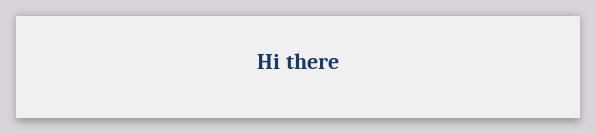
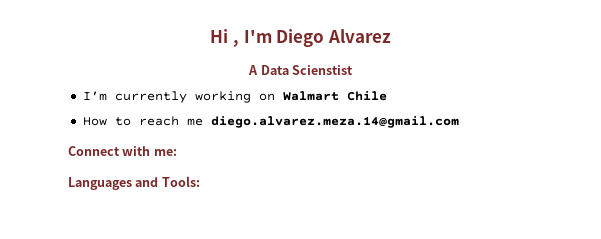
[285,53,339,69] there -> [232,29,391,47] [248,65,353,75] [82,91,387,103] [82,116,459,128] [68,146,177,156] [68,176,200,190] , I'm Diego Alvarez // A Data Scienstist // I’m currently working on Walmart Chile // How to reach me diego.alvarez.meza.14@gmail.com // Connect with me: // Languages and Tools:

